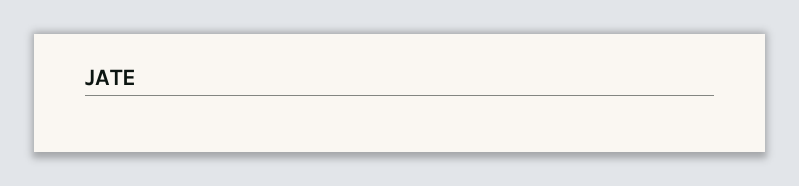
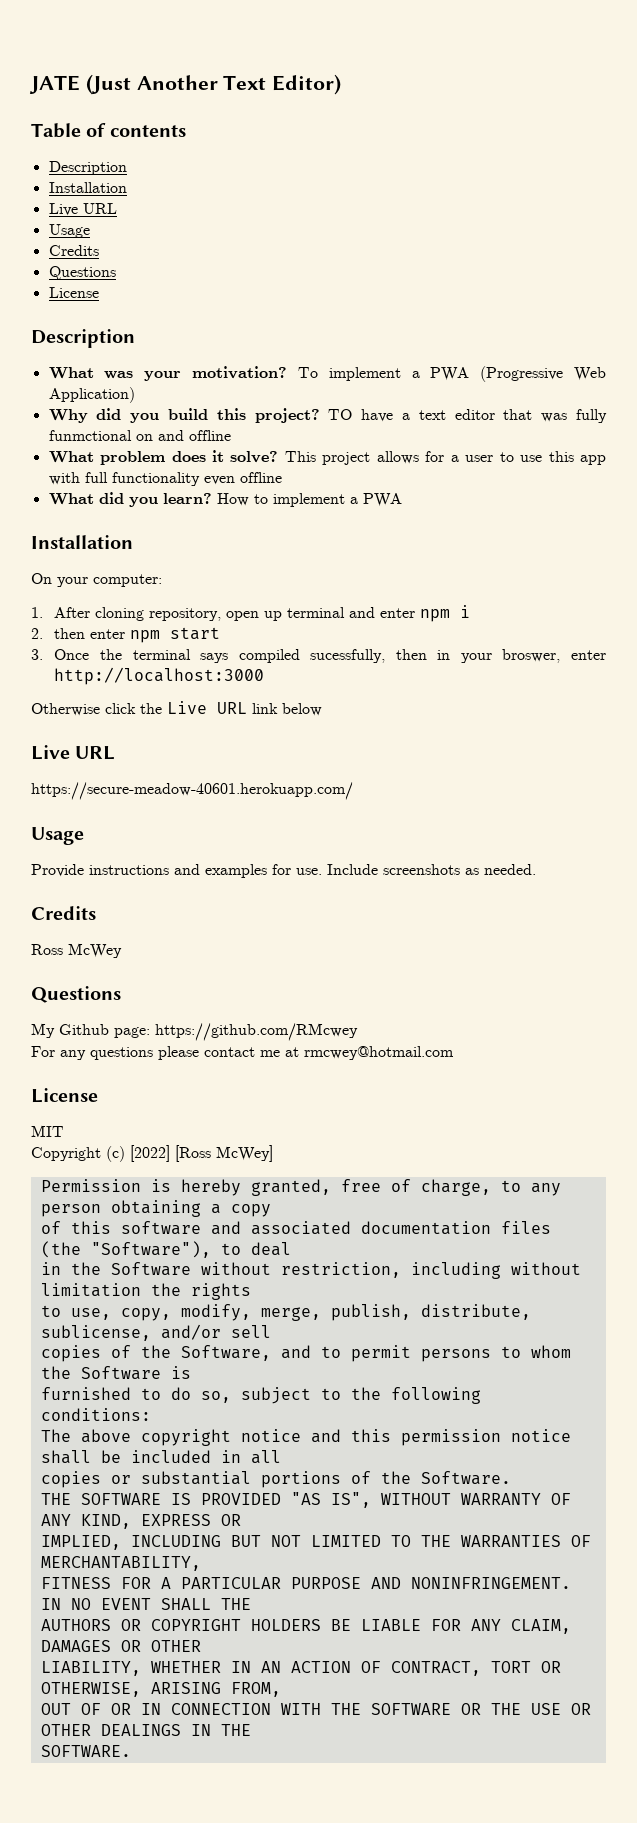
(136, 77) none -> [85,74,342,95] [31,123,186,138] [48,161,127,175] [48,182,127,193] [48,203,117,216] [48,224,90,238] [48,245,99,256] [48,266,116,280] [48,287,99,298] [31,329,135,348] [48,366,606,382] [48,387,135,403] [48,408,607,423] [48,430,231,441] [48,450,606,465] [48,472,282,486] [48,492,402,507] [31,535,133,549] [31,573,162,587] [31,605,471,622] [31,627,221,643] [31,649,607,663] [54,667,265,685] [31,701,322,716] [31,745,116,760] [31,782,353,800] [31,827,84,845] [31,864,536,878] [31,906,96,920] [31,943,122,958] [31,986,121,1003] [31,1023,358,1041] [31,1046,454,1060] [31,1088,98,1103] [31,1125,64,1137] [31,1145,273,1162] [40,1179,561,1196] [40,1200,271,1217] [40,1221,551,1235] [40,1241,291,1258] [40,1262,581,1279] [40,1283,251,1300] [40,1304,531,1321] [40,1324,271,1341] [40,1345,571,1362] [40,1366,191,1380] [40,1387,481,1404] [40,1408,151,1421] [40,1429,571,1446] [40,1450,281,1464] [40,1471,511,1488] [40,1492,571,1508] [40,1514,241,1529] [40,1535,591,1550] [40,1556,201,1571] [40,1577,571,1589] [40,1598,251,1610] [40,1619,571,1634] [40,1640,201,1652] [40,1661,561,1676] [40,1682,281,1697] [40,1703,591,1715] [40,1724,251,1736] [40,1745,131,1757] (Just Another Text Editor) // Table of contents // Description // Installation // Live URL // Usage // Credits // Questions // License // Description // What was your motivation? To implement a PWA (Progressive Web Application) // Why did you build this project? TO have a text editor that was fully funmctional on and offline // What problem does it solve? This project allows for a user to use this app with full functionality even offline // What did you learn? How to implement a PWA // Installation // On your computer: // 1. After cloning repository, open up terminal and enter npm i // 2. then enter npm start // 3. Once the terminal says compiled sucessfully, then in your broswer, enter http://localhost:3000 // Otherwise click the Live URL link below // Live URL // https://secure-meadow-40601.herokuapp.com/ // Usage // Provide instructions and examples for use. Include screenshots as needed. // Credits // Ross McWey // Questions // My Github page: https://github.com/RMcwey // For any questions please contact me at rmcwey@hotmail.com // License // MIT // Copyright (c) [2022] [Ross McWey] // Permission is hereby granted, free of charge, to any person obtaining a copy // of this software and associated documentation files (the "Software"), to deal // in the Software without restriction, including without limitation the rights // to use, copy, modify, merge, publish, distribute, sublicense, and/or sell // copies of the Software, and to permit persons to whom the Software is // furnished to do so, subject to the following conditions: // The above copyright notice and this permission notice shall be included in all // copies or substantial portions of the Software. // THE SOFTWARE IS PROVIDED "AS IS", WITHOUT WARRANTY OF ANY KIND, EXPRESS OR // IMPLIED, INCLUDING BUT NOT LIMITED TO THE WARRANTIES OF MERCHANTABILITY, // FITNESS FOR A PARTICULAR PURPOSE AND NONINFRINGEMENT. IN NO EVENT SHALL THE // AUTHORS OR COPYRIGHT HOLDERS BE LIABLE FOR ANY CLAIM, DAMAGES OR OTHER // LIABILITY, WHETHER IN AN ACTION OF CONTRACT, TORT OR OTHERWISE, ARISING FROM, // OUT OF OR IN CONNECTION WITH THE SOFTWARE OR THE USE OR OTHER DEALINGS IN THE // SOFTWARE.

